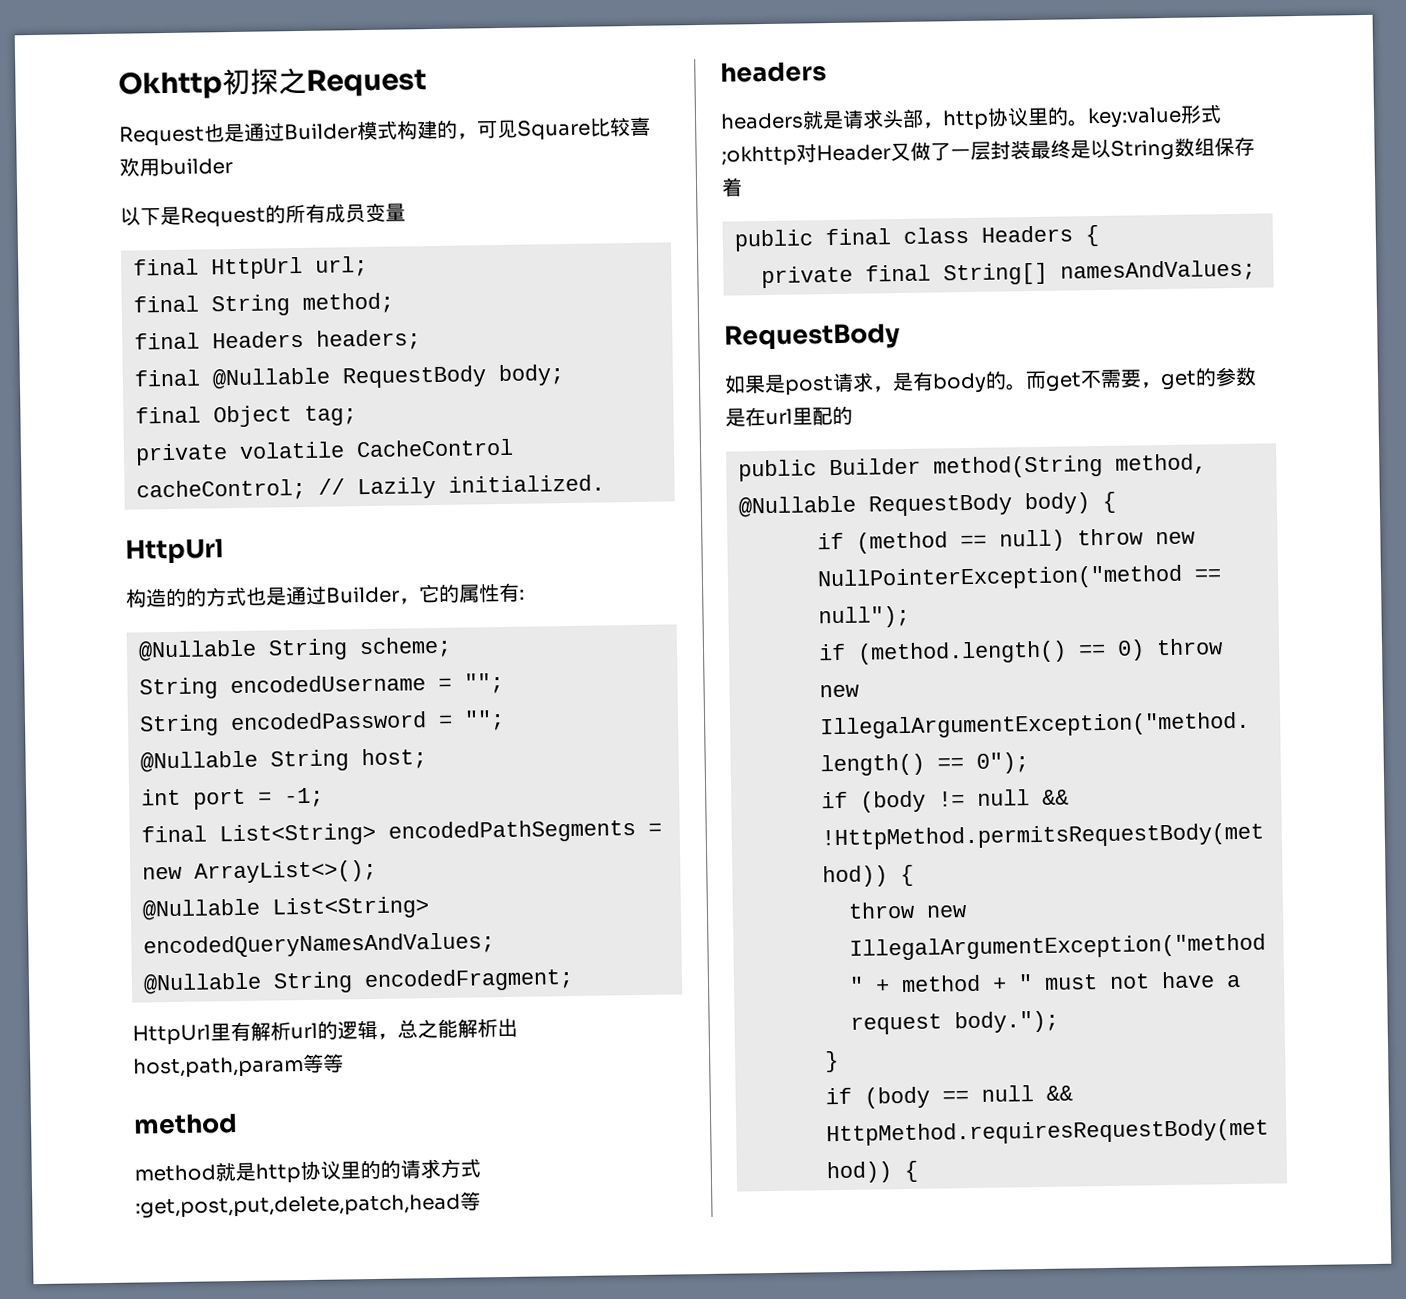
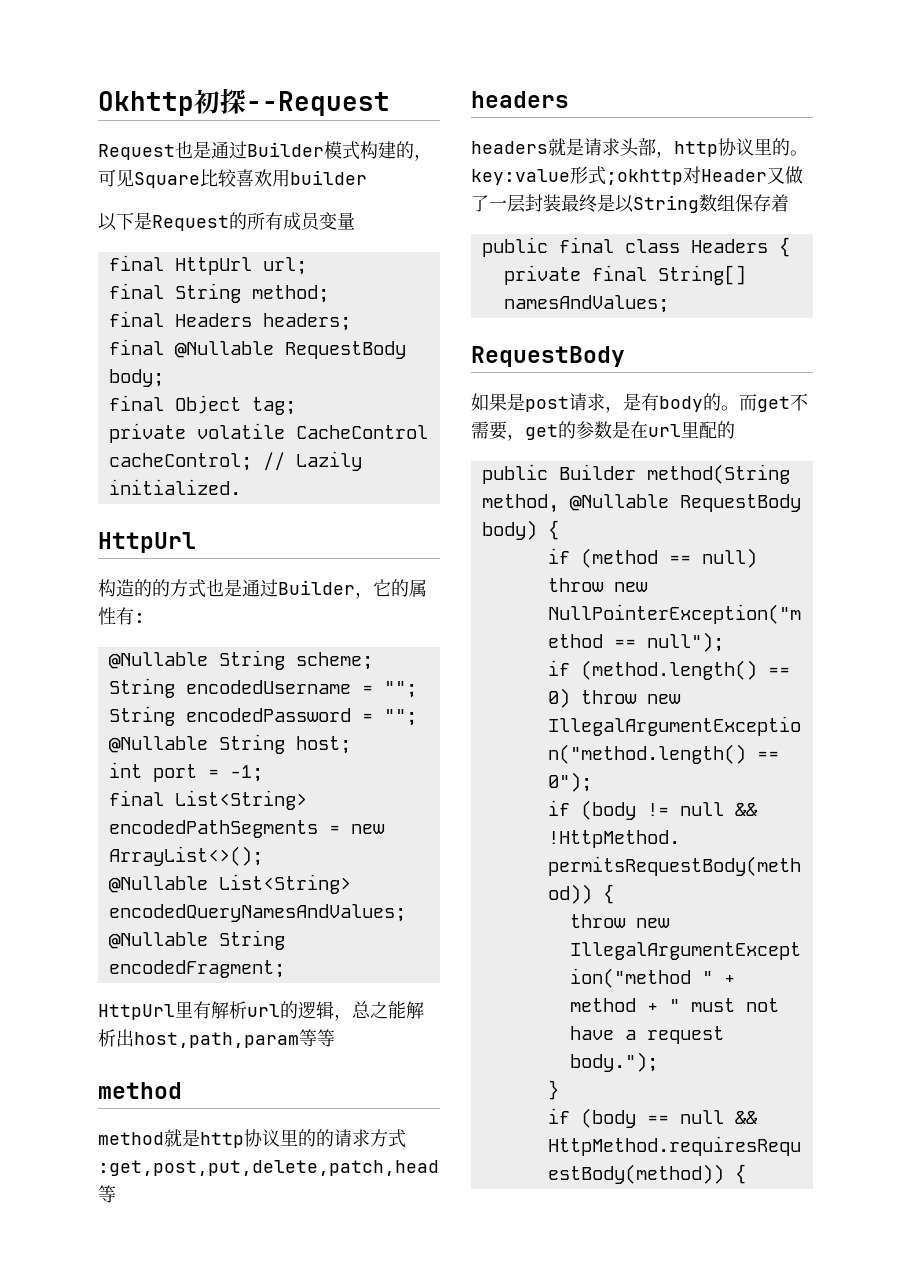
[278,67,427,97] 之Request -> [246,91,390,116] --Request

